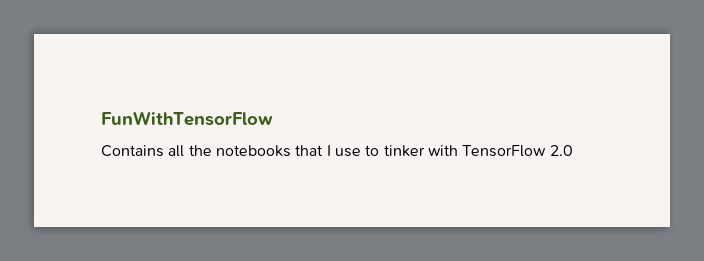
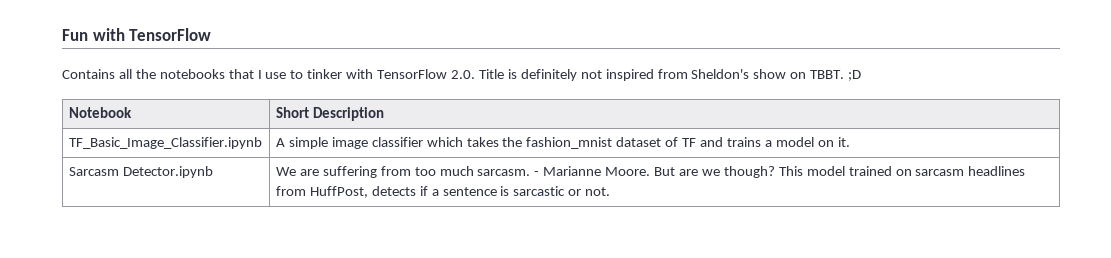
[101,111,273,126] FunWithTensorFlow -> [62,28,212,41] Fun with TensorFlow
[549,145,573,156] 2.0 -> [451,69,862,81] [68,107,132,118] [275,107,384,121] [68,137,262,149] [275,137,850,149] [68,166,213,178] [275,166,1026,178] [275,186,611,198] 2.0. Title is definitely not inspired from Sheldon's show on TBBT. ;D // Notebook | Short Description // TF_Basic_Image_Classifier.ipynb | A simple image classifier which takes the fashion_mnist dataset of TF and trains a model on it. // Sarcasm Detector.ipynb | We are suffering from too much sarcasm. - Marianne Moore. But are we though? This model trained on sarcasm headlines from HuffPost, detects if a sentence is sarcastic or not.

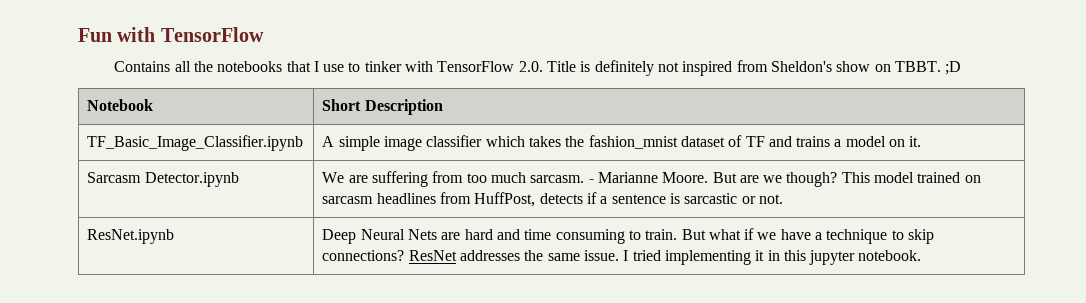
(611, 191) none -> [87,229,175,244] [322,228,935,244] [322,250,922,265] // ResNet.ipynb | Deep Neural Nets are hard and time consuming to train. But what if we have a technique to skip connections? ResNet addresses the same issue. I tried implementing it in this jupyter notebook.

